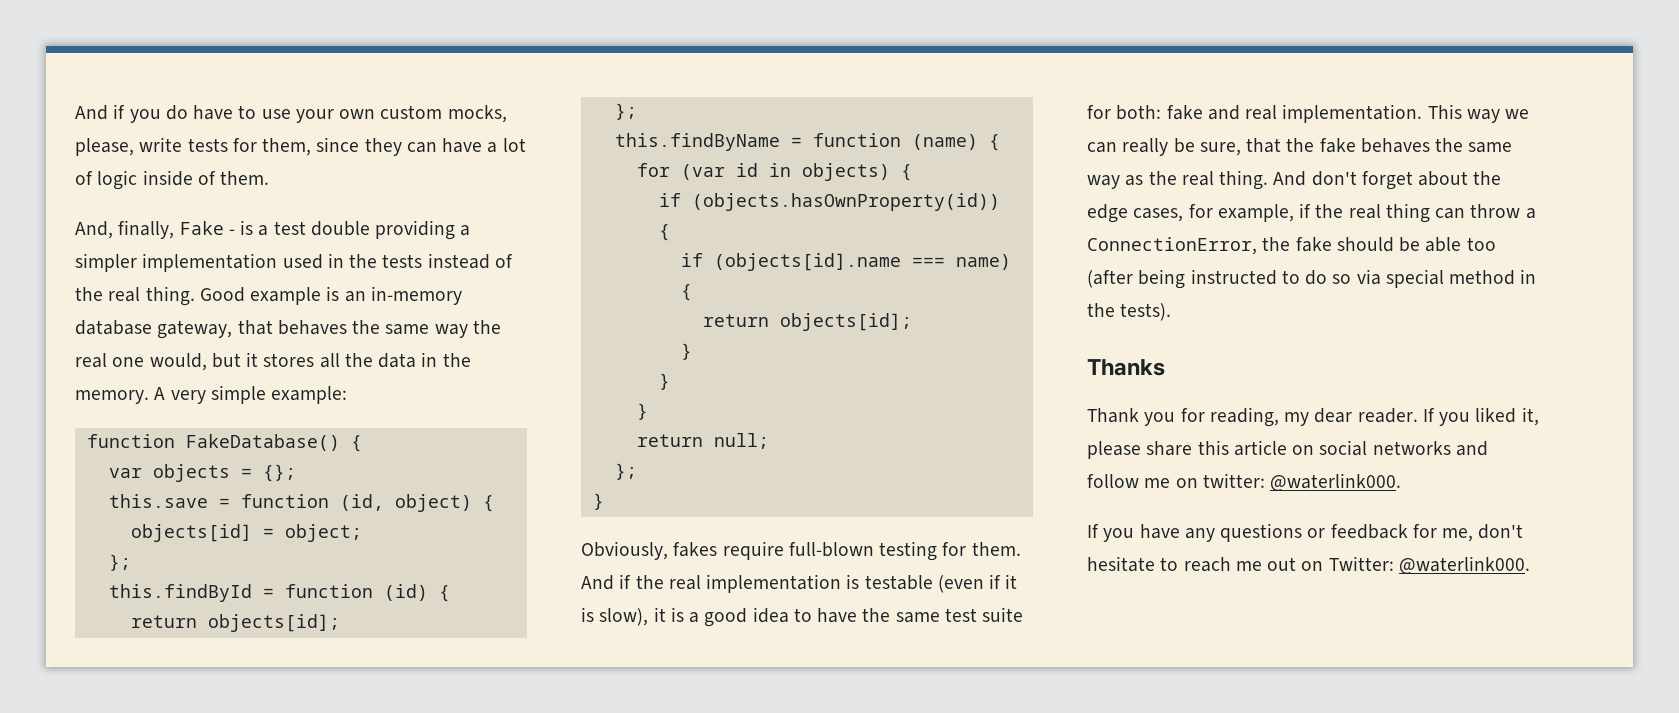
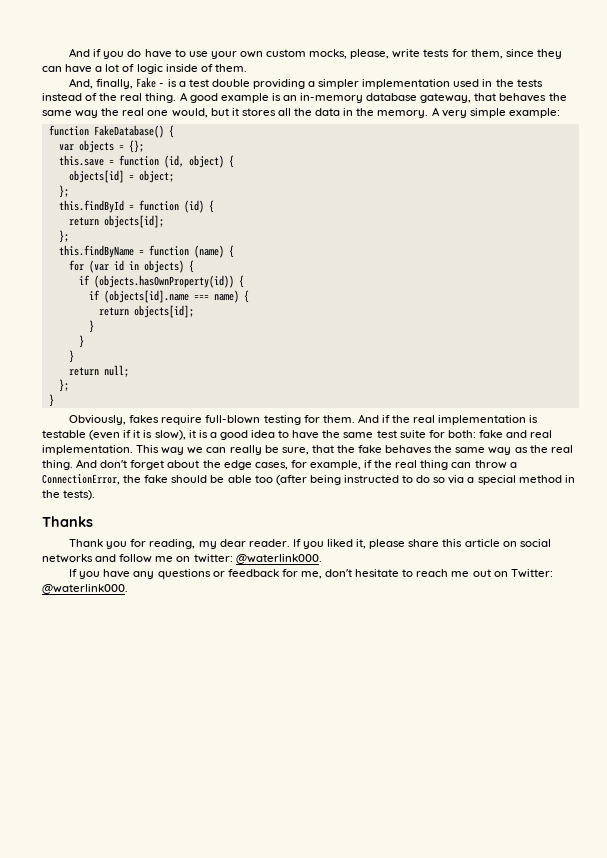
[199,287,245,302] Good -> [179,92,218,103] A good
(1381, 277) none -> [467,477,475,483] a

